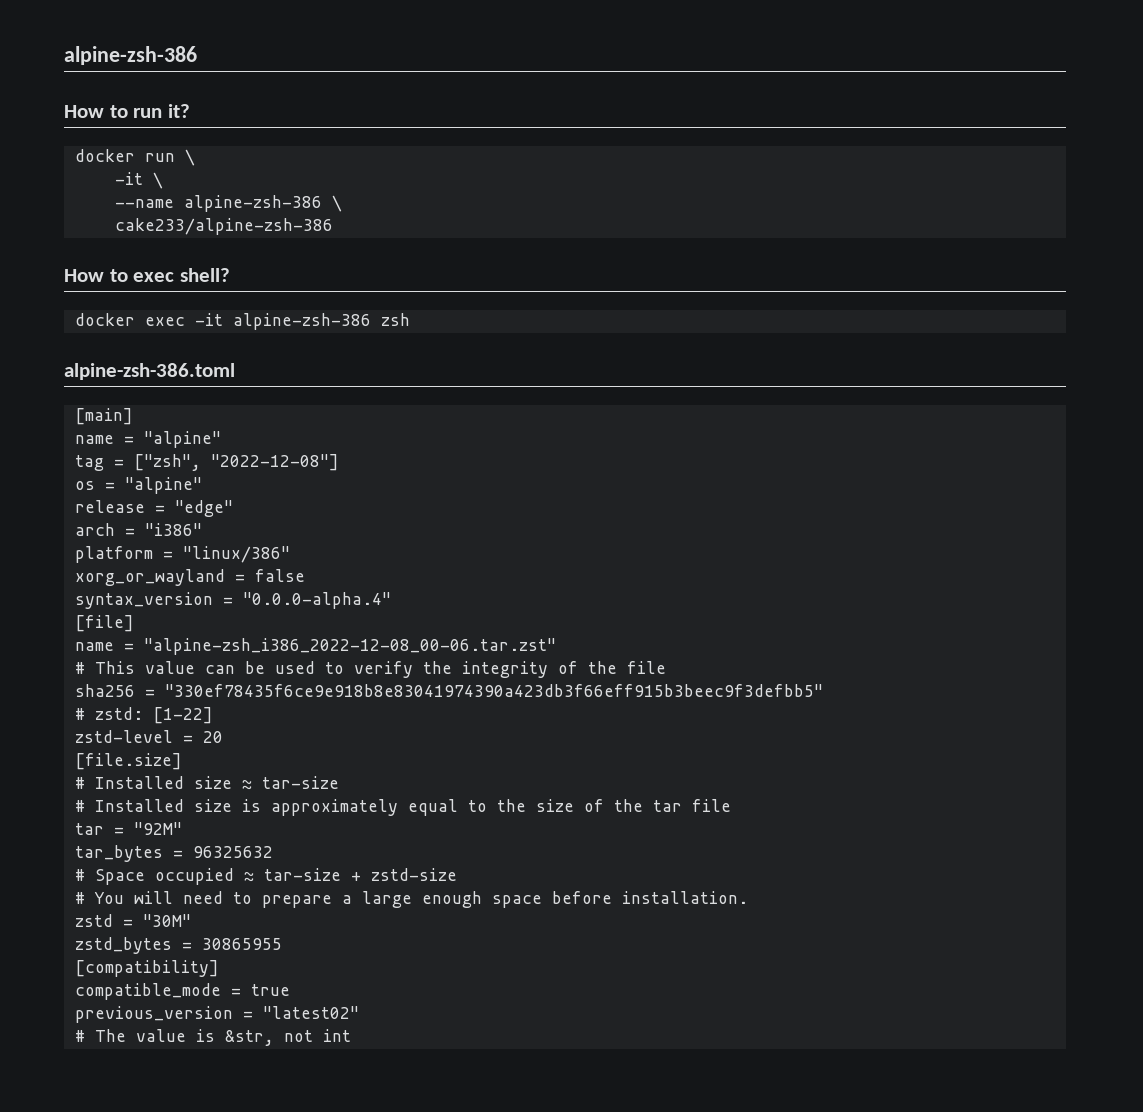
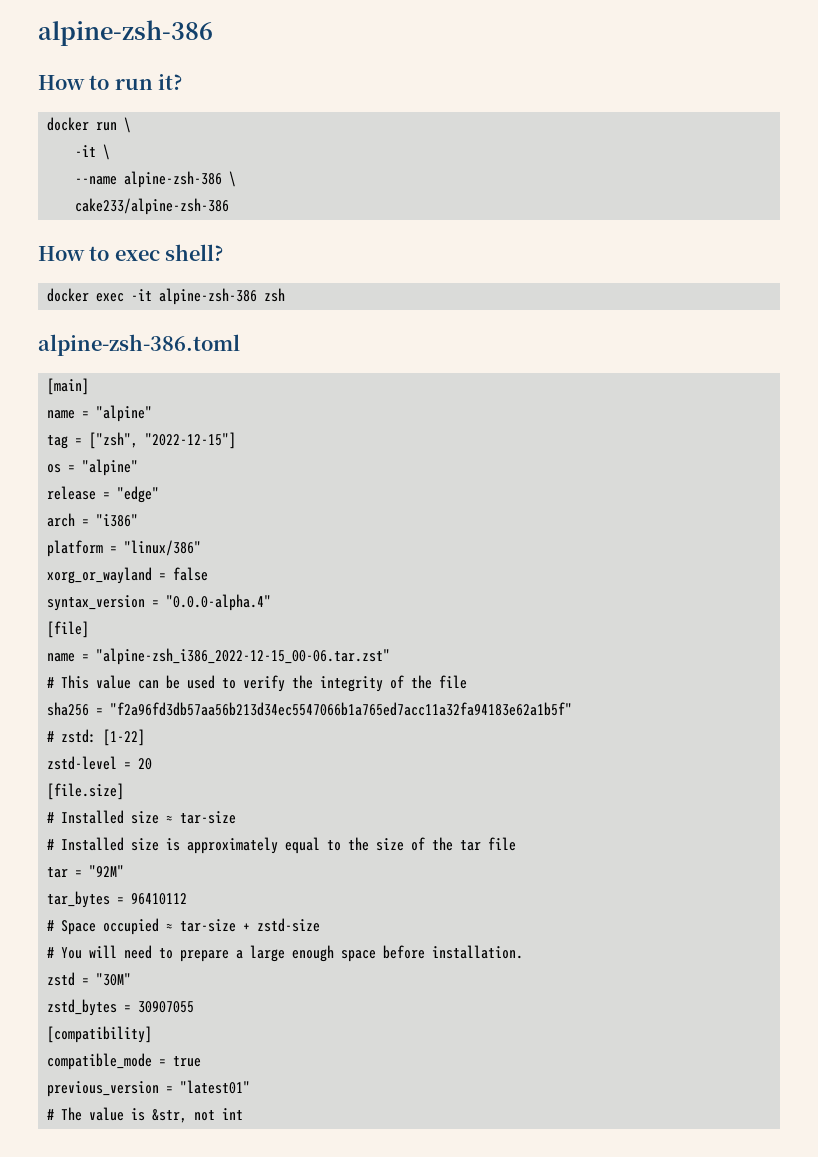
[211,454,340,471] "2022-12-08"] -> [145,432,236,449] "2022-12-15"]
[144,638,557,655] "alpine-zsh_i386_2022-12-08_00-06.tar.zst" -> [96,648,390,665] "alpine-zsh_i386_2022-12-15_00-06.tar.zst"
[165,684,824,697] "330ef78435f6ce9e918b8e83041974390a423db3f66eff915b3beec9f3defbb5" -> [110,702,572,716] "f2a96fd3db57aa56b213d34ec5547066b1a765ed7acc11a32fa94183e62a1b5f"
[193,846,274,858] 96325632 -> [131,893,187,905] 96410112
[202,938,283,950] 30865955 -> [138,1001,194,1013] 30907055
[263,1006,360,1019] "latest02" -> [180,1080,250,1094] "latest01"

